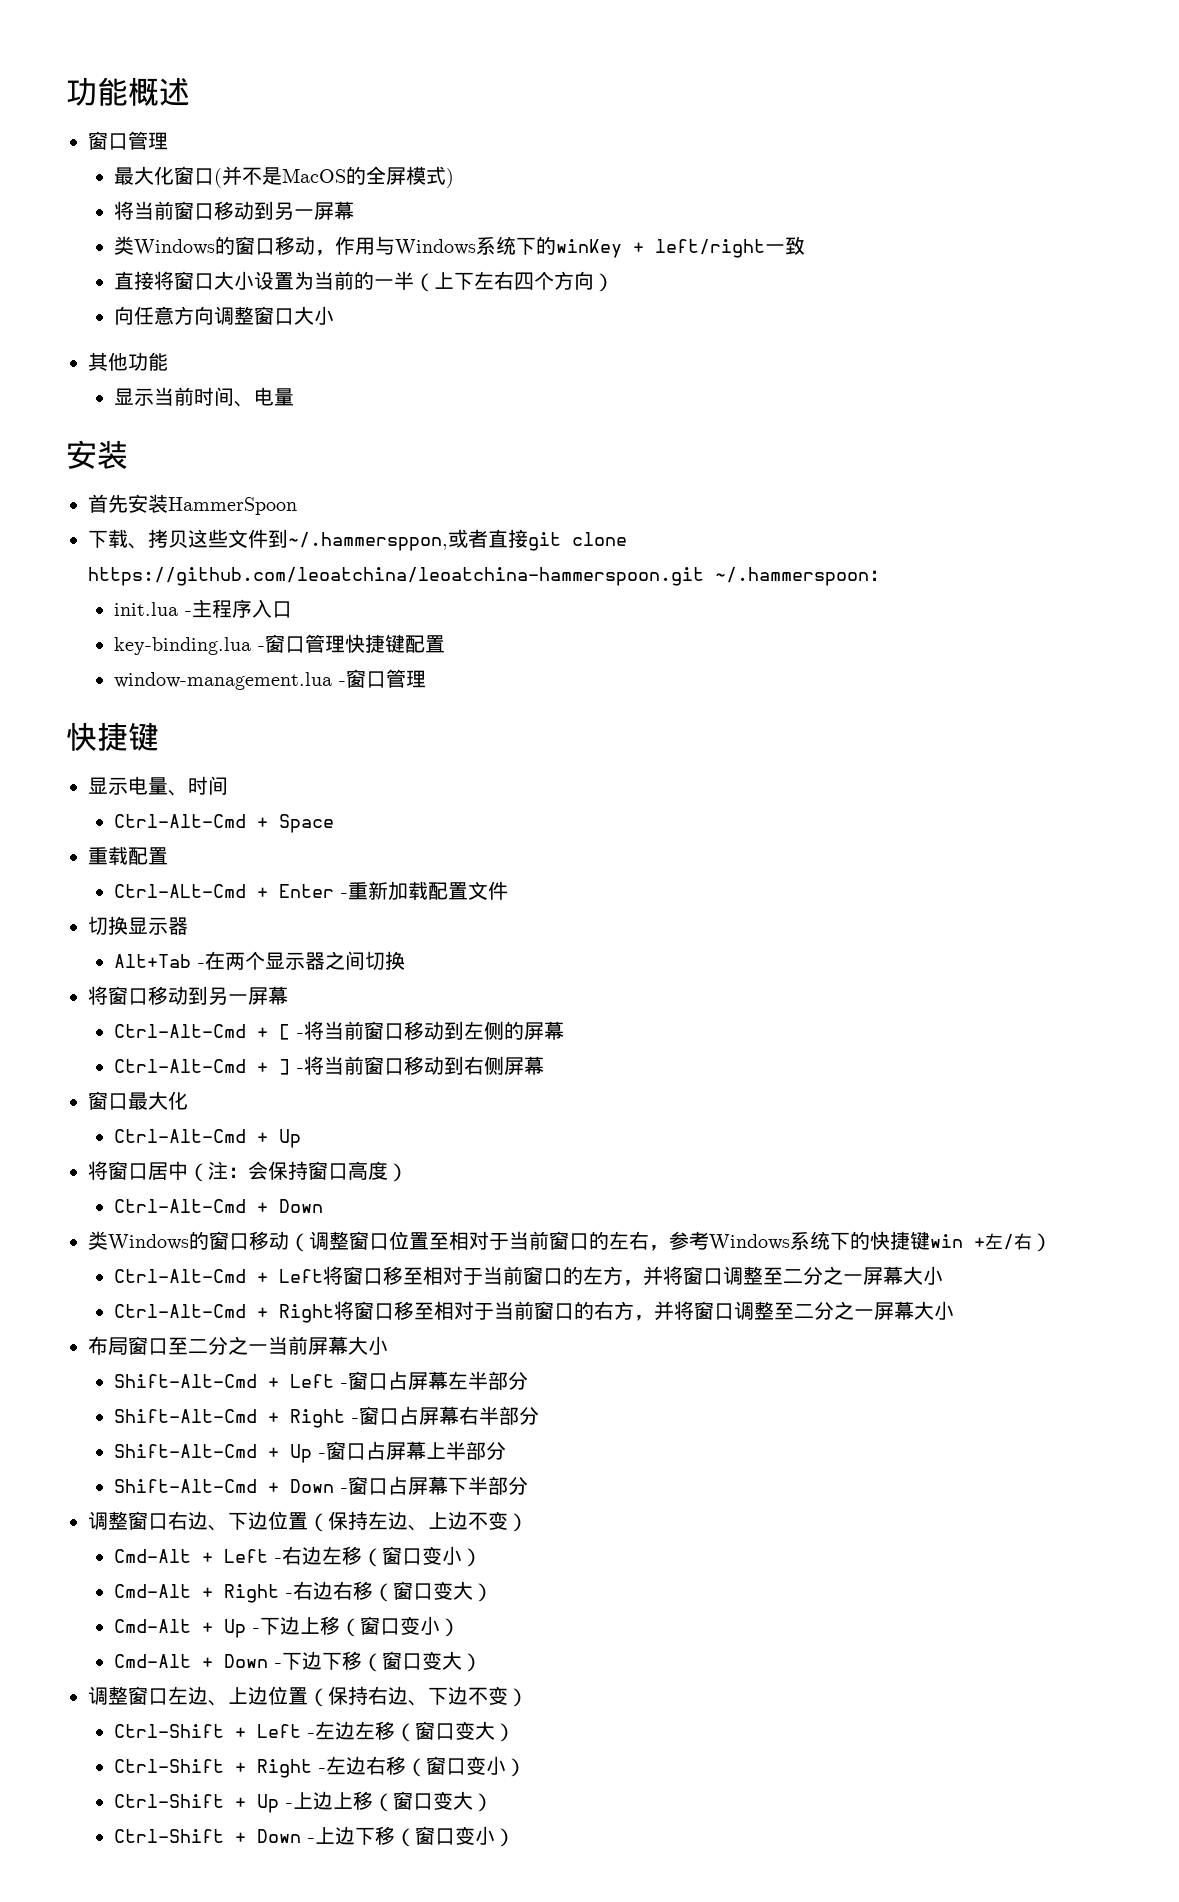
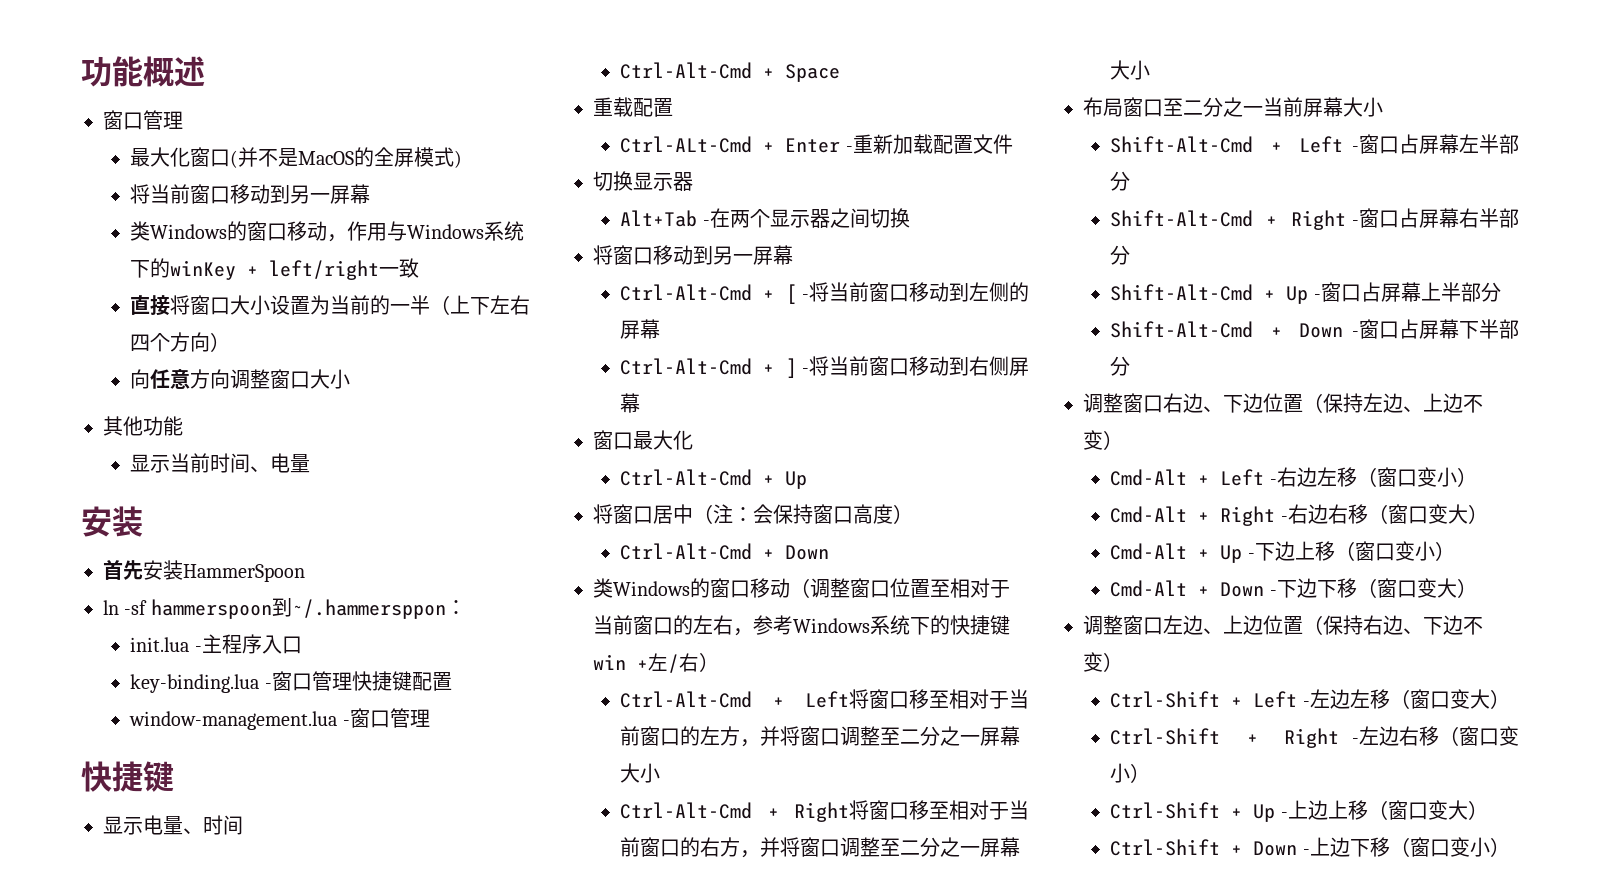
[88,529,627,551] [88,567,869,586] 下载、拷贝这些文件到~/.hammersppon,或者直接git clone https://github.com/leoatchina/leoatchina-hammerspoon.git ~/.hammerspoon -> [103,598,446,619] ln -sf hammerspoon到~/.hammersppon

